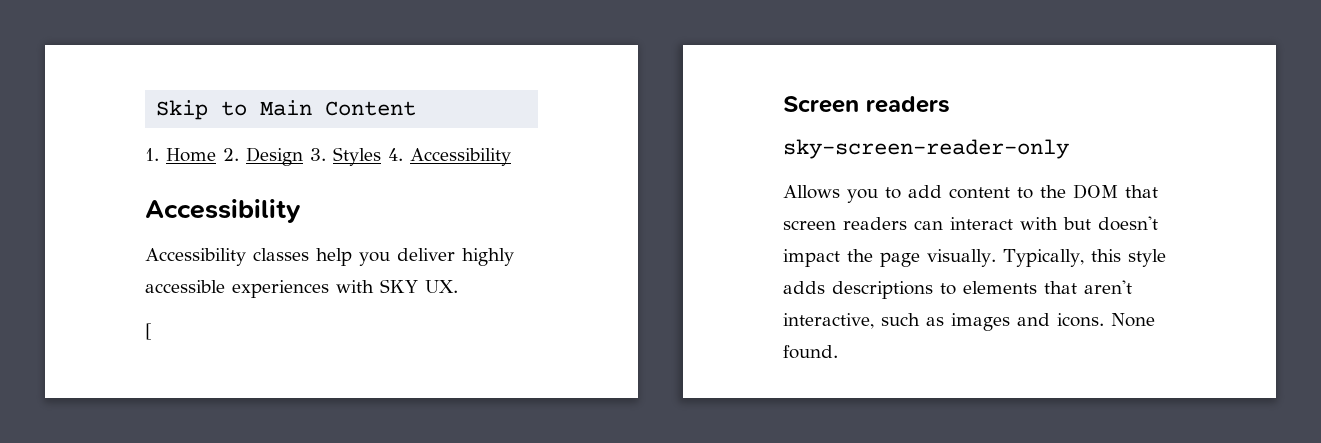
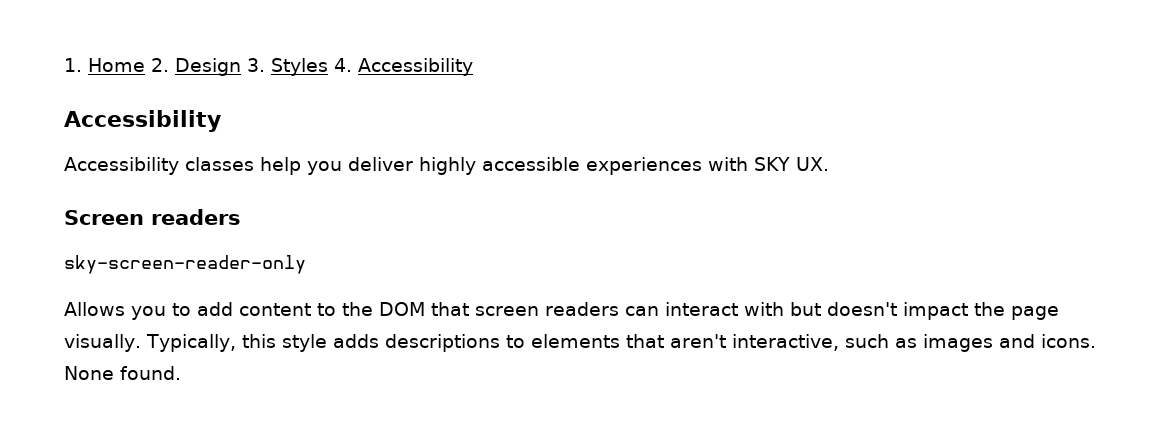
[156,100,417,120] Skip to Main Content // -> (64, 65) none
[145,323,152,340] // [ -> (829, 164) none

